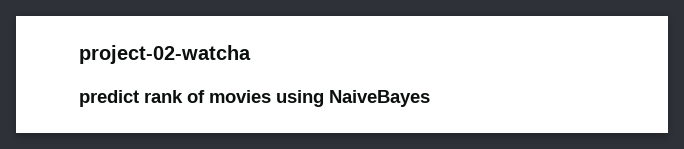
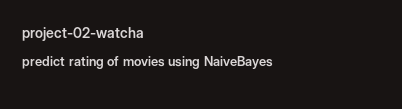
[144,90,183,103] rank -> [68,56,104,69] rating

